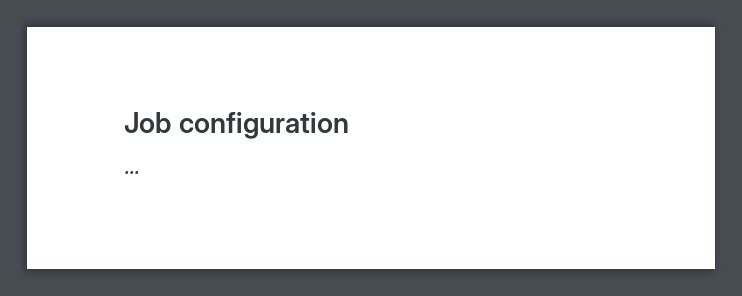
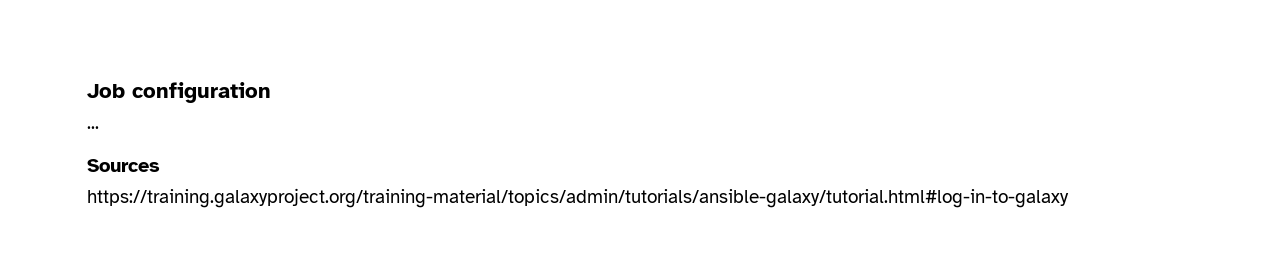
(139, 172) none -> [87,159,160,172] [87,188,1069,208] // Sources // https://training.galaxyproject.org/training-material/topics/admin/tutorials/ansible-galaxy/tutorial.html#log-in-to-galaxy

